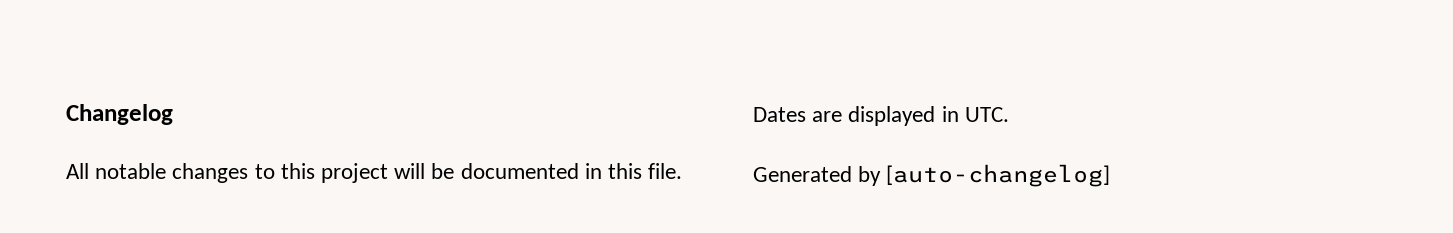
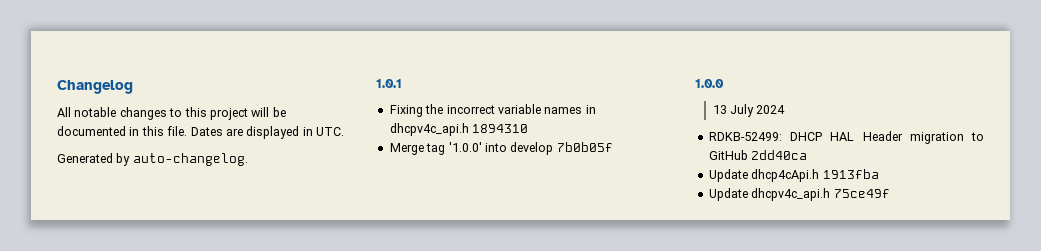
[886,164,1111,187] [auto-changelog] -> [132,153,248,166] [376,79,402,88] [389,104,596,117] [389,123,529,136] [389,142,613,155] [695,79,724,88] [712,104,786,117] [708,131,984,144] [708,150,808,160] [708,169,879,182] [708,188,890,201] auto-changelog. // 1.0.1 // Fixing the incorrect variable names in dhcpv4c_api.h 1894310 // Merge tag '1.0.0' into develop 7b0b05f // 1.0.0 // 13 July 2024 // RDKB-52499: DHCP HAL Header migration to GitHub 2dd40ca // Update dhcp4cApi.h 1913fba // Update dhcpv4c_api.h 75ce49f

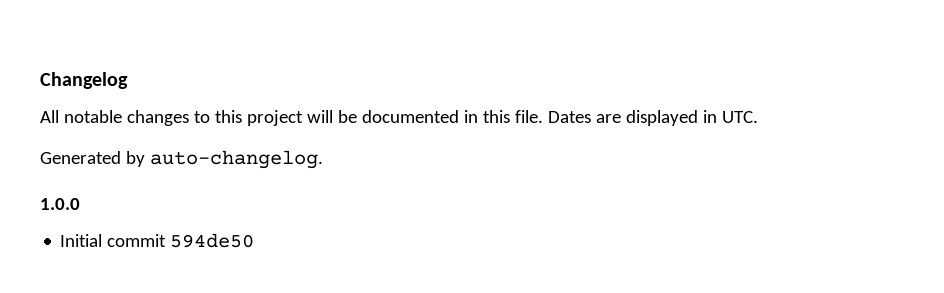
[376,79,402,88] [389,104,596,117] [389,123,529,136] [389,142,613,155] [695,79,724,88] [712,104,786,117] [708,131,984,144] [708,150,808,160] [708,169,879,182] [708,188,890,201] 1.0.1 // Fixing the incorrect variable names in dhcpv4c_api.h 1894310 // Merge tag '1.0.0' into develop 7b0b05f // 1.0.0 // 13 July 2024 // RDKB-52499: DHCP HAL Header migration to GitHub 2dd40ca // Update dhcp4cApi.h 1913fba // Update dhcpv4c_api.h 75ce49f -> [40,198,80,210] [60,233,255,248] 1.0.0 // Initial commit 594de50

